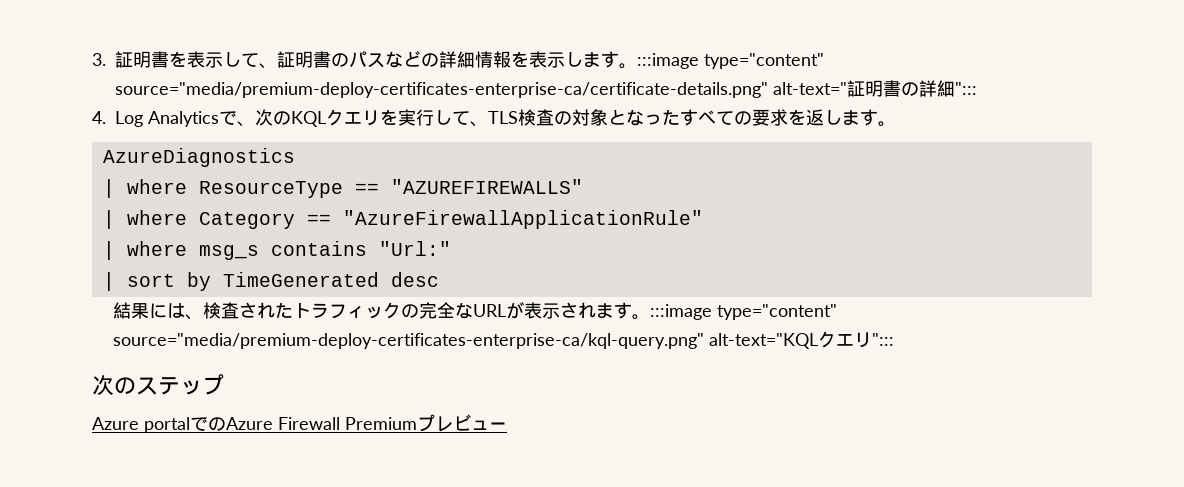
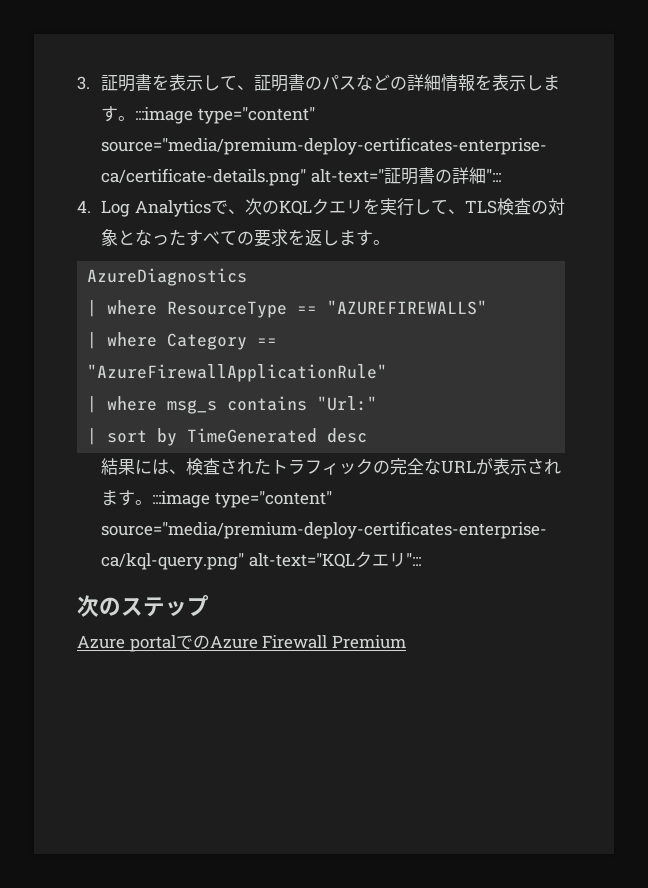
[417,414,507,432] プレビュー -> (406, 642) none

